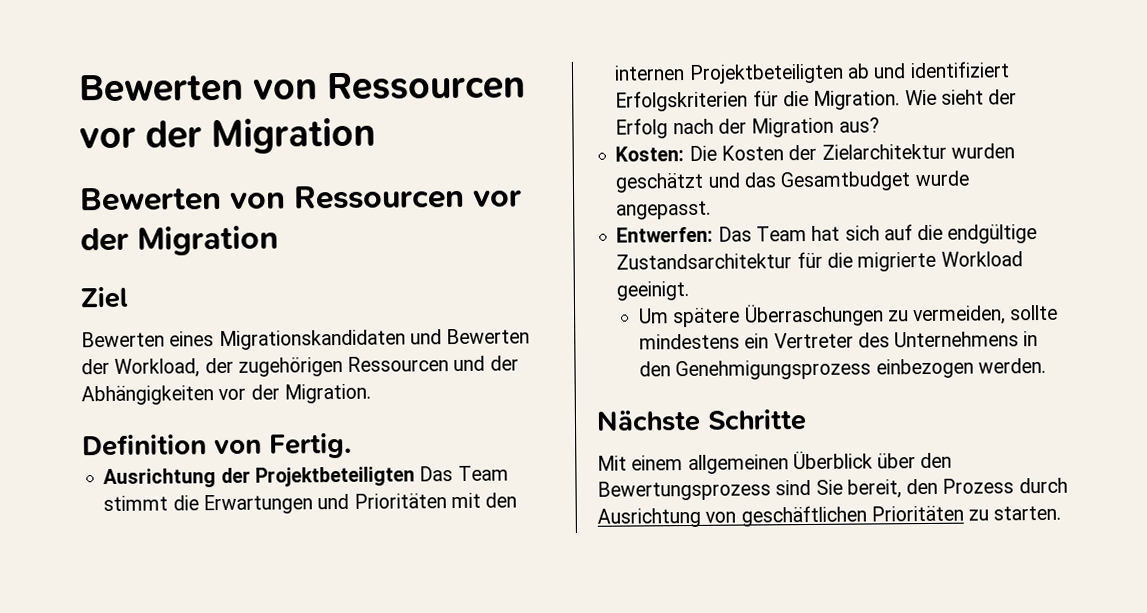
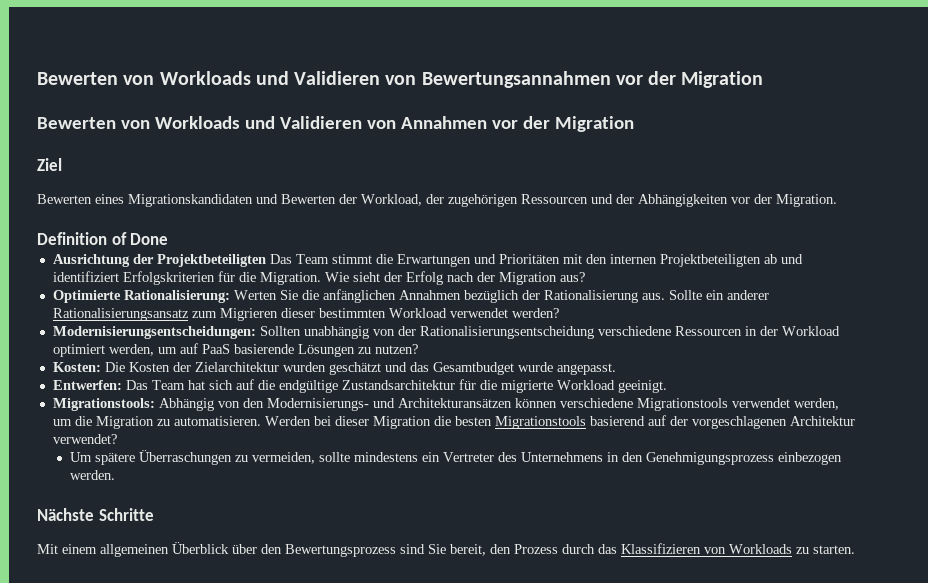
[79,71,526,103] Bewerten von Ressourcen -> [37,71,611,88] Bewerten von Workloads und Validieren von Bewertungsannahmen
[293,184,465,210] Ressourcen -> [154,116,487,129] Workloads und Validieren von Annahmen
[214,432,352,459] von Fertig. -> [111,232,169,245] of Done
(880, 125) none -> [52,289,769,303] [52,308,559,321] [52,326,840,339] [52,343,418,357] // Optimierte Rationalisierung: Werten Sie die anfänglichen Annahmen bezüglich der Rationalisierung aus. Sollte ein anderer Rationalisierungsansatz zum Migrieren dieser bestimmten Workload verwendet werden? // Modernisierungsentscheidungen: Sollten unabhängig von der Rationalisierungsentscheidung verschiedene Ressourcen in der Workload optimiert werden, um auf PaaS basierende Lösungen zu nutzen?
(690, 291) none -> [52,398,839,411] [52,415,855,429] [52,434,117,444] // Migrationstools: Abhängig von den Modernisierungs- und Architekturansätzen können verschiedene Migrationstools verwendet werden, um die Migration zu automatisieren. Werden bei dieser Migration die besten Migrationstools basierend auf der vorgeschlagenen Architektur verwendet?
[597,505,964,528] Ausrichtung von geschäftlichen Prioritäten -> [598,543,792,554] das Klassifizieren von Workloads

